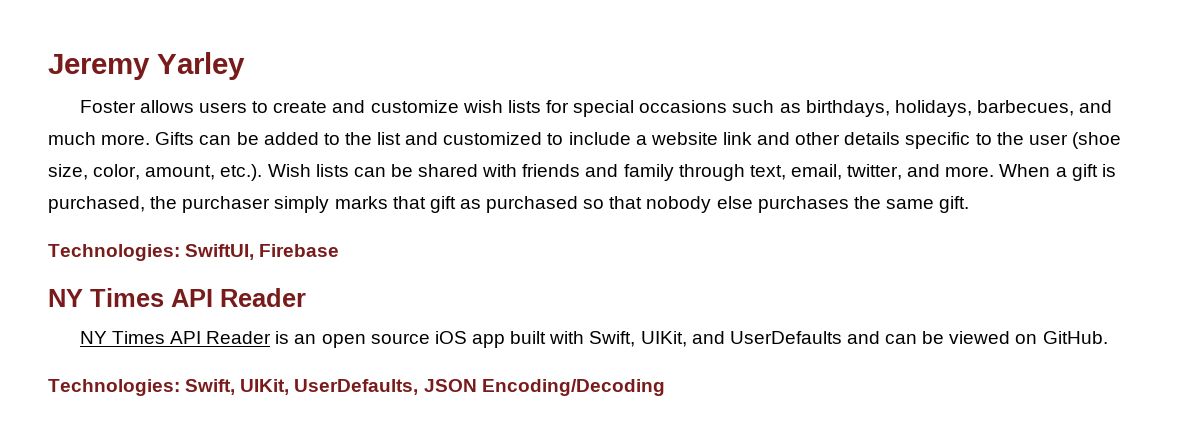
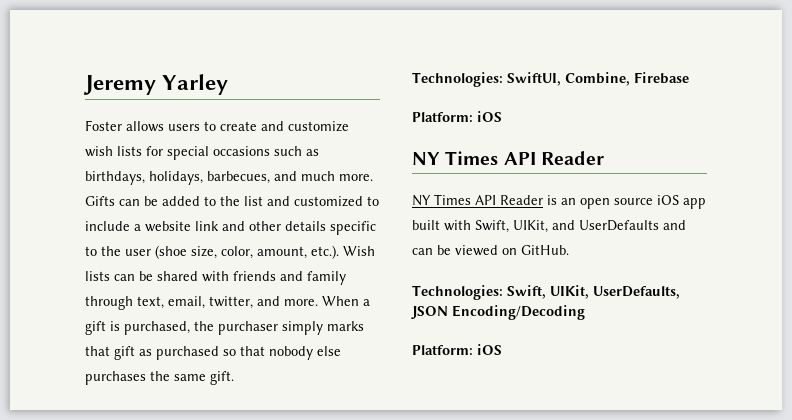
(255, 252) none -> [565,72,630,86] Combine,
(340, 250) none -> [412,111,502,122] // Platform: iOS
(665, 387) none -> [412,344,502,355] // Platform: iOS

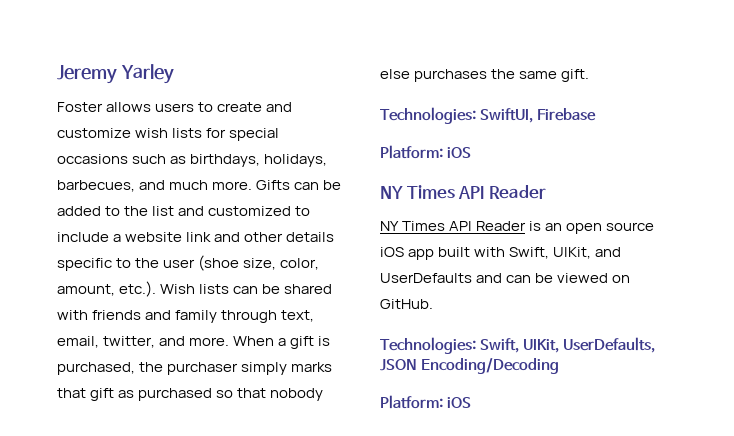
[565,72,630,86] Combine, -> (534, 115) none

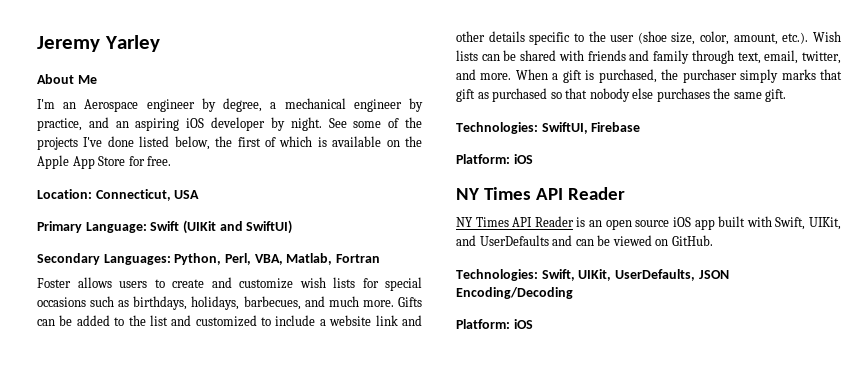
(174, 74) none -> [37,74,97,84] [37,98,424,112] [37,117,422,131] [37,136,422,150] [37,155,172,169] [37,189,200,201] [37,220,293,234] [37,253,380,265] // About Me // I'm an Aerospace engineer by degree, a mechanical engineer by practice, and an aspiring iOS developer by night. See some of the projects I've done listed below, the first of which is available on the Apple App Store for free. // Location: Connecticut, USA // Primary Language: Swift (UIKit and SwiftUI) // Secondary Languages: Python, Perl, VBA, Matlab, Fortran

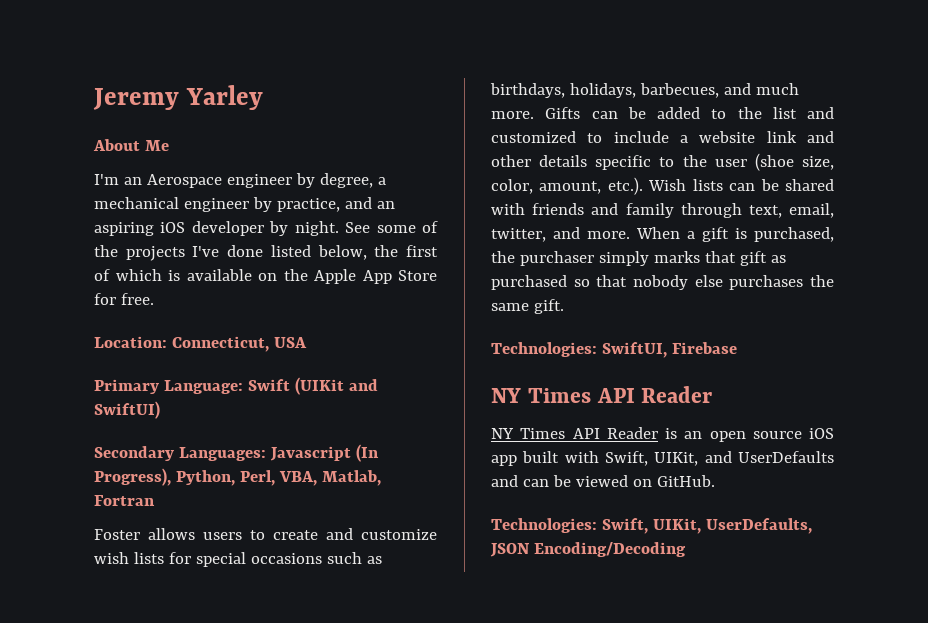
(171, 259) none -> [269,444,379,462] [94,468,171,486] Javascript (In Progress),
[456,154,533,164] // Platform: iOS -> (737, 348) none
[456,319,533,329] // Platform: iOS -> (686, 549) none

